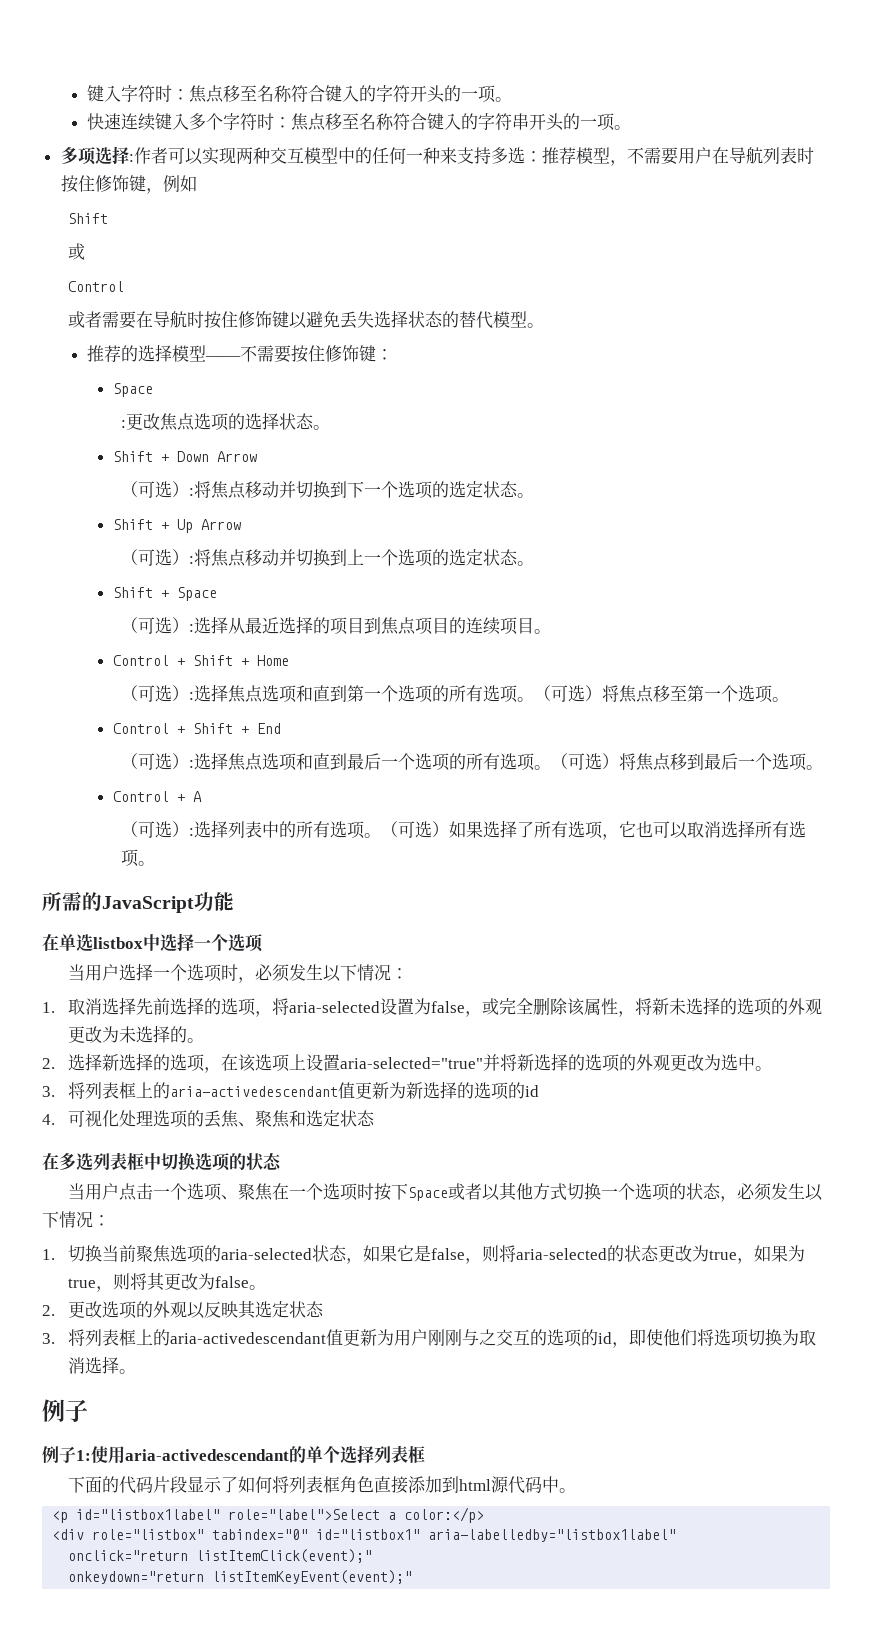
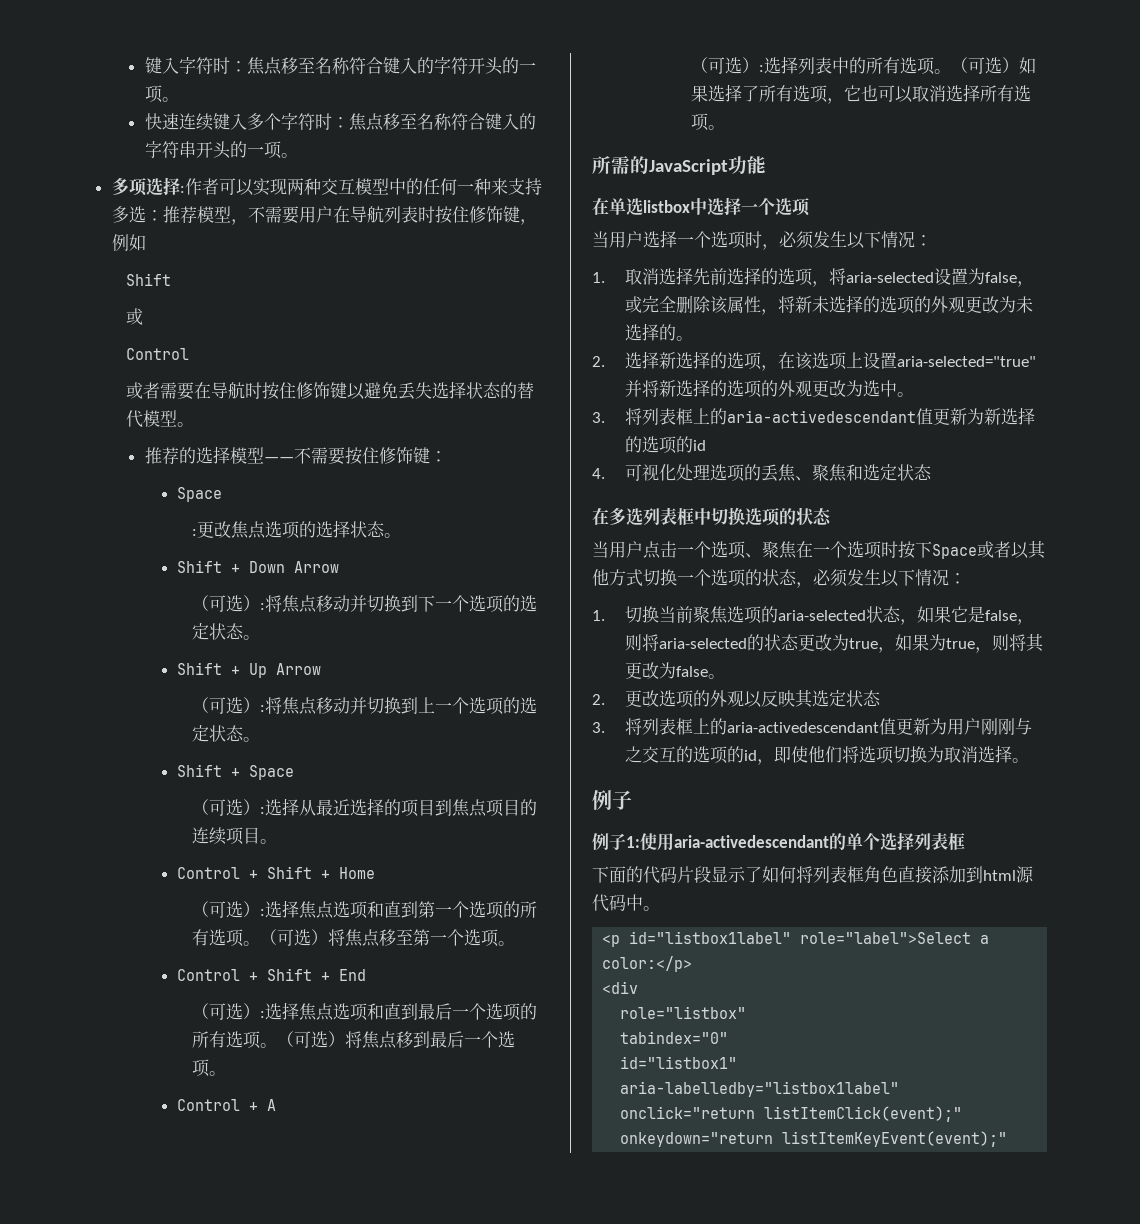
(85, 1534) none -> (639, 987) //
(205, 1534) none -> (747, 1012) //
(309, 1534) none -> (729, 1037) //
(421, 1534) none -> (738, 1062) //

